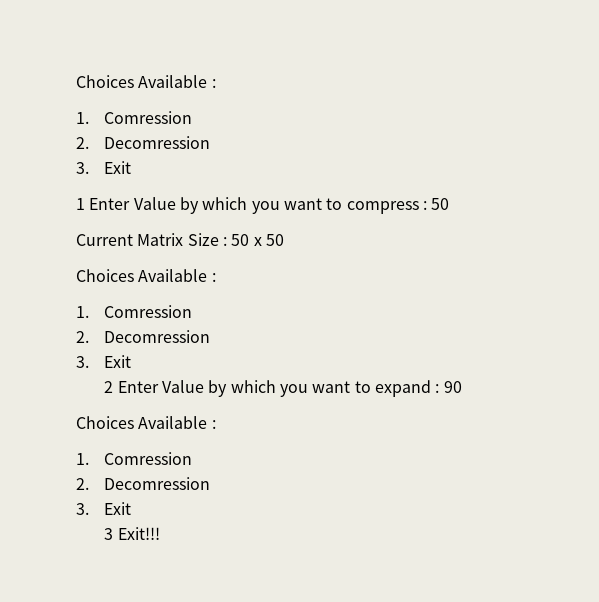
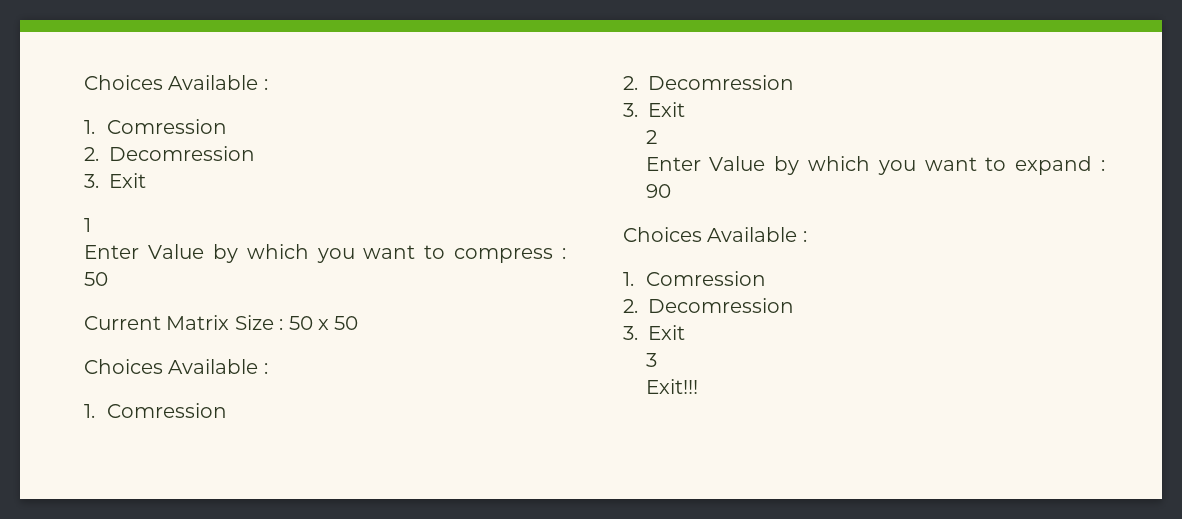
(85, 204) none -> (91, 225) //
(114, 387) none -> (657, 137) //
(114, 534) none -> (657, 360) //

